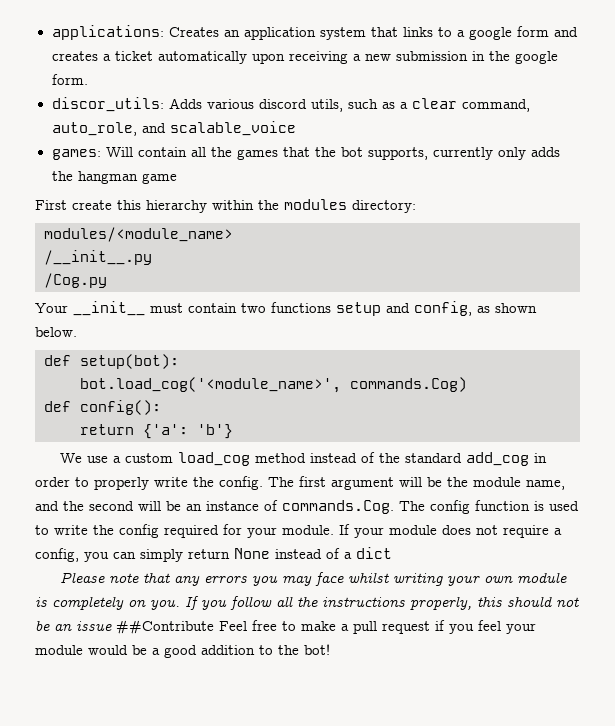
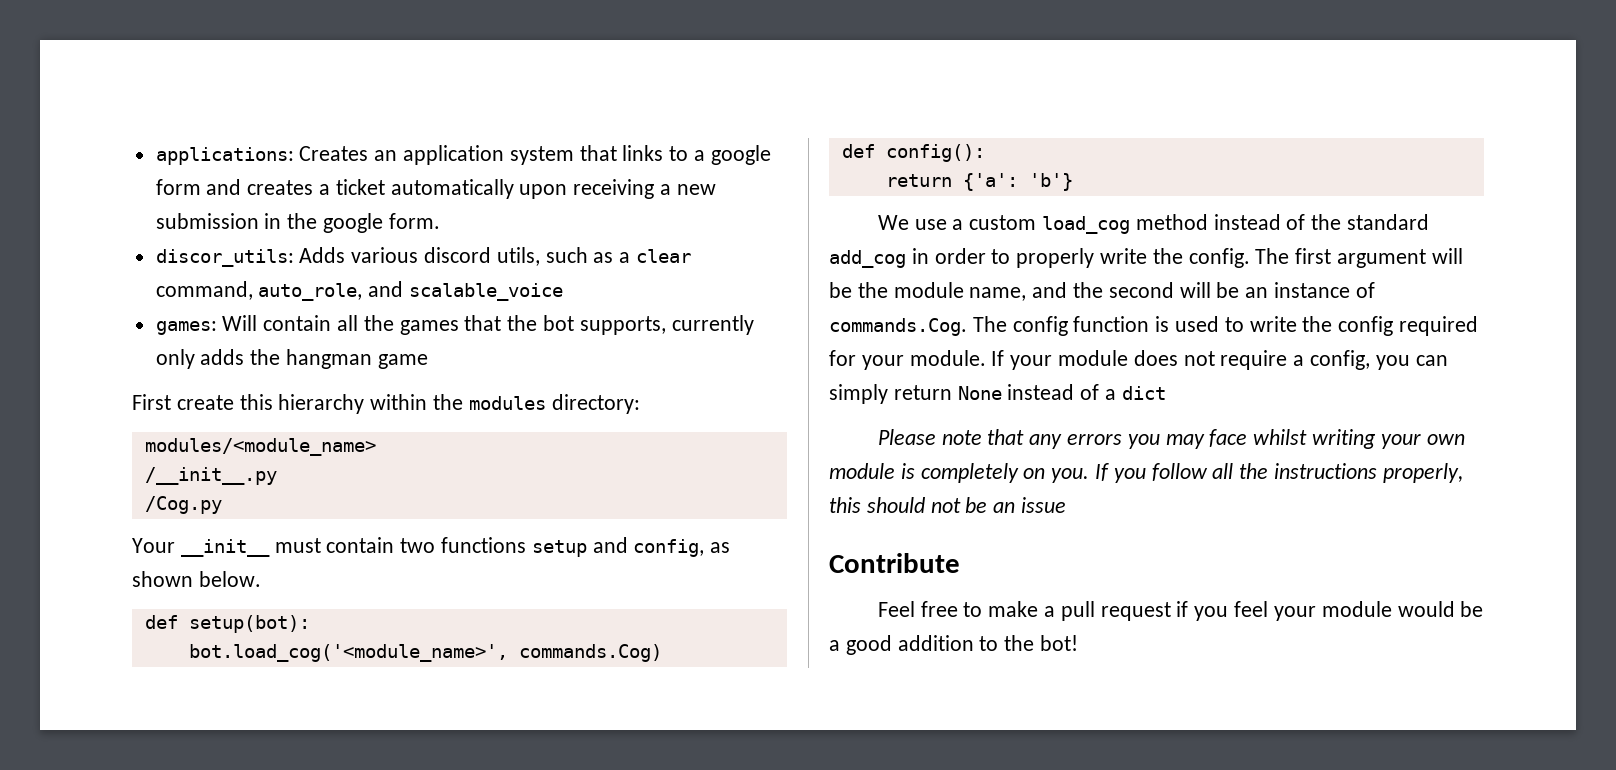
[116,620,214,634] ##Contribute -> [829,553,960,573] // Contribute //

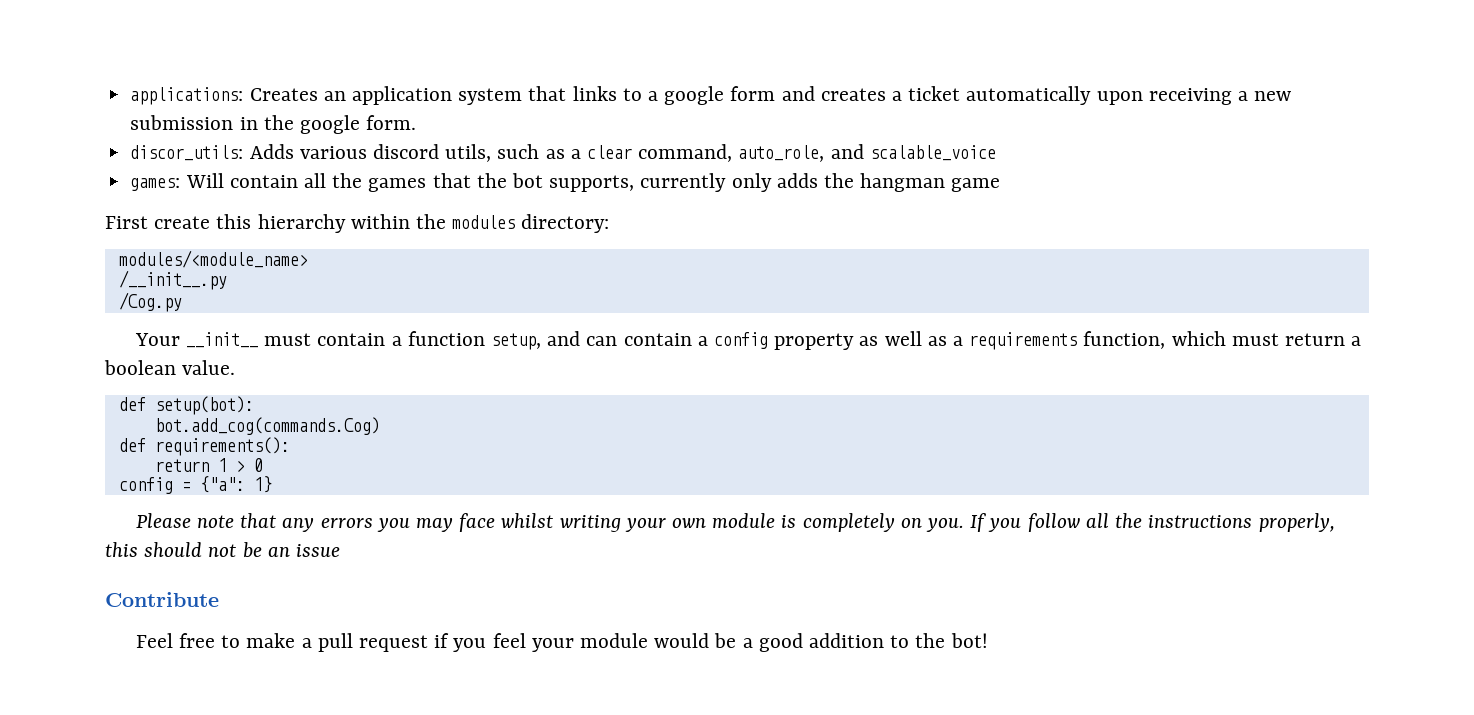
[400,537,731,557] [132,571,261,587] two functions setup and config, as shown below. -> [391,331,1362,350] [104,360,236,375] a function setup, and can contain a config property as well as a requirements function, which must return a boolean value.
[188,644,662,662] [841,144,985,162] [885,173,1073,191] [877,214,1430,234] [829,248,1463,268] [829,282,1375,301] [829,316,1479,336] [829,350,1448,370] [829,384,1166,404] bot.load_cog('<module_name>', commands.Cog) // def config(): // return {'a': 'b'} // We use a custom load_cog method instead of the standard add_cog in order to properly write the config. The first argument will be the module name, and the second will be an instance of commands.Cog. The config function is used to write the config required for your module. If your module does not require a config, you can simply return None instead of a dict -> [154,417,380,435] [118,437,290,456] [154,458,263,472] [118,476,272,494] bot.add_cog(commands.Cog) // def requirements(): // return 1 > 0 // config = {"a": 1}

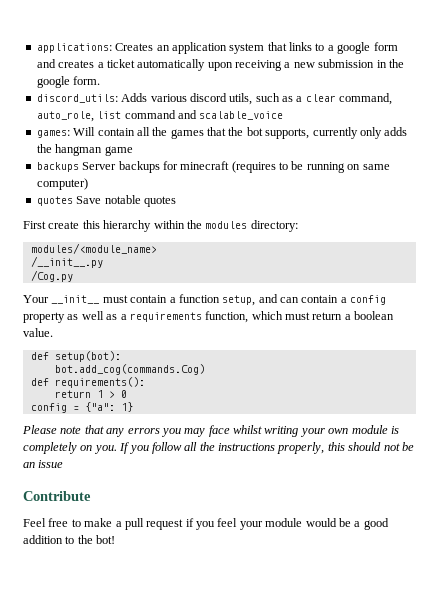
[130,145,244,161] discor_utils: -> [36,94,118,103] discord_utils:
(825, 153) none -> [97,110,176,119] list command
(1001, 185) none -> [36,161,390,173] [36,178,88,190] [36,195,176,207] // backups Server backups for minecraft (requires to be running on same computer) // quotes Save notable quotes

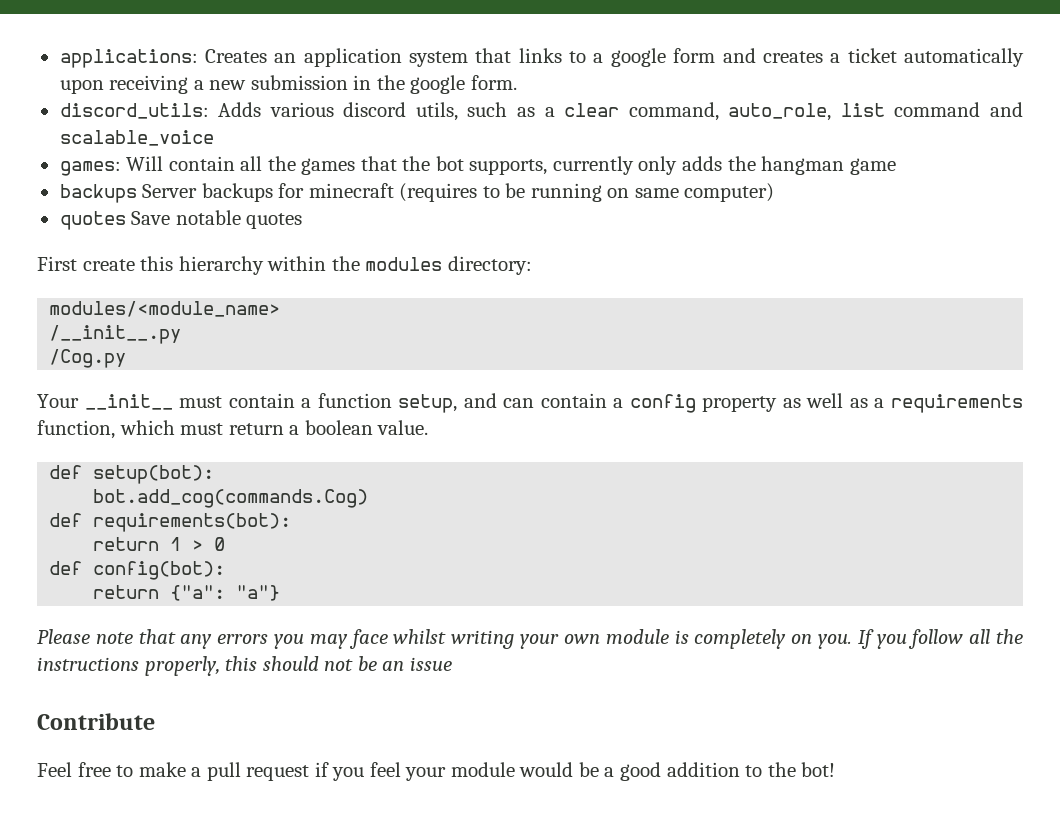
[54,377,145,388] requirements(): -> [93,513,292,532] requirements(bot):
[30,402,133,413] config = {"a": 1} -> [49,561,226,580] [93,585,281,601] def config(bot): // return {"a": "a"}

